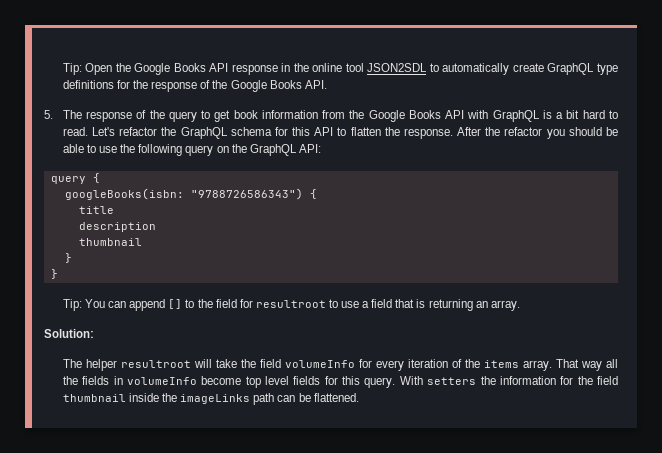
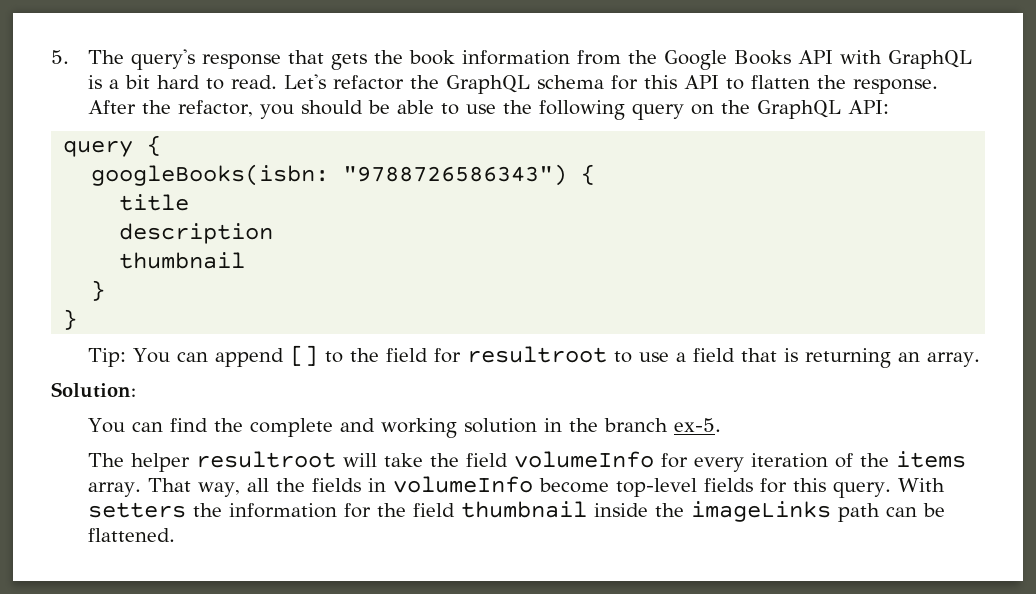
[62,63,618,75] [62,80,327,92] [44,110,231,122] Tip: Open the Google Books API response in the online tool JSON2SDL to automatically create GraphQL type definitions for the response of the Google Books API. // 5. The response of the query to get -> [51,49,404,70] 5. The query's response that gets the
[504,127,543,136] refactor -> [178,100,254,117] refactor,
(94, 333) none -> [88,418,722,438] // You can find the complete and working solution in the branch ex-5.
[580,361,602,371] way -> [198,482,241,497] way,
[245,376,290,388] top level -> [615,478,697,497] top-level

